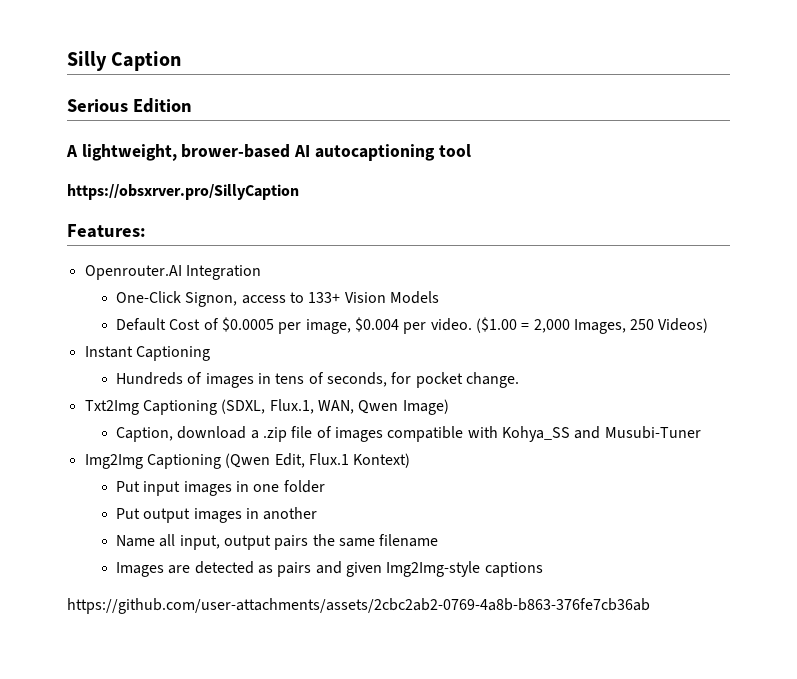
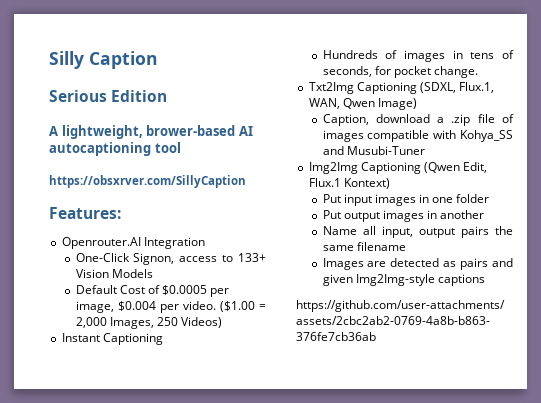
[67,184,299,200] https://obsxrver.pro/SillyCaption -> [49,175,246,188] https://obsxrver.com/SillyCaption

